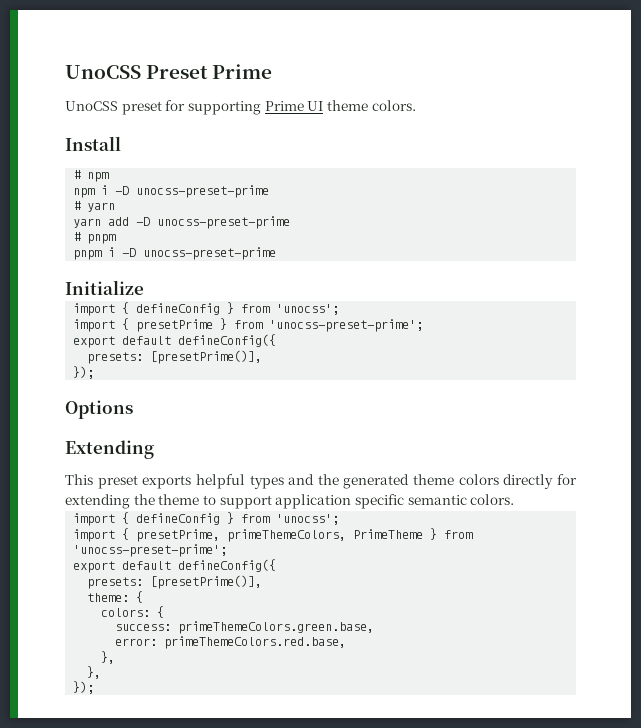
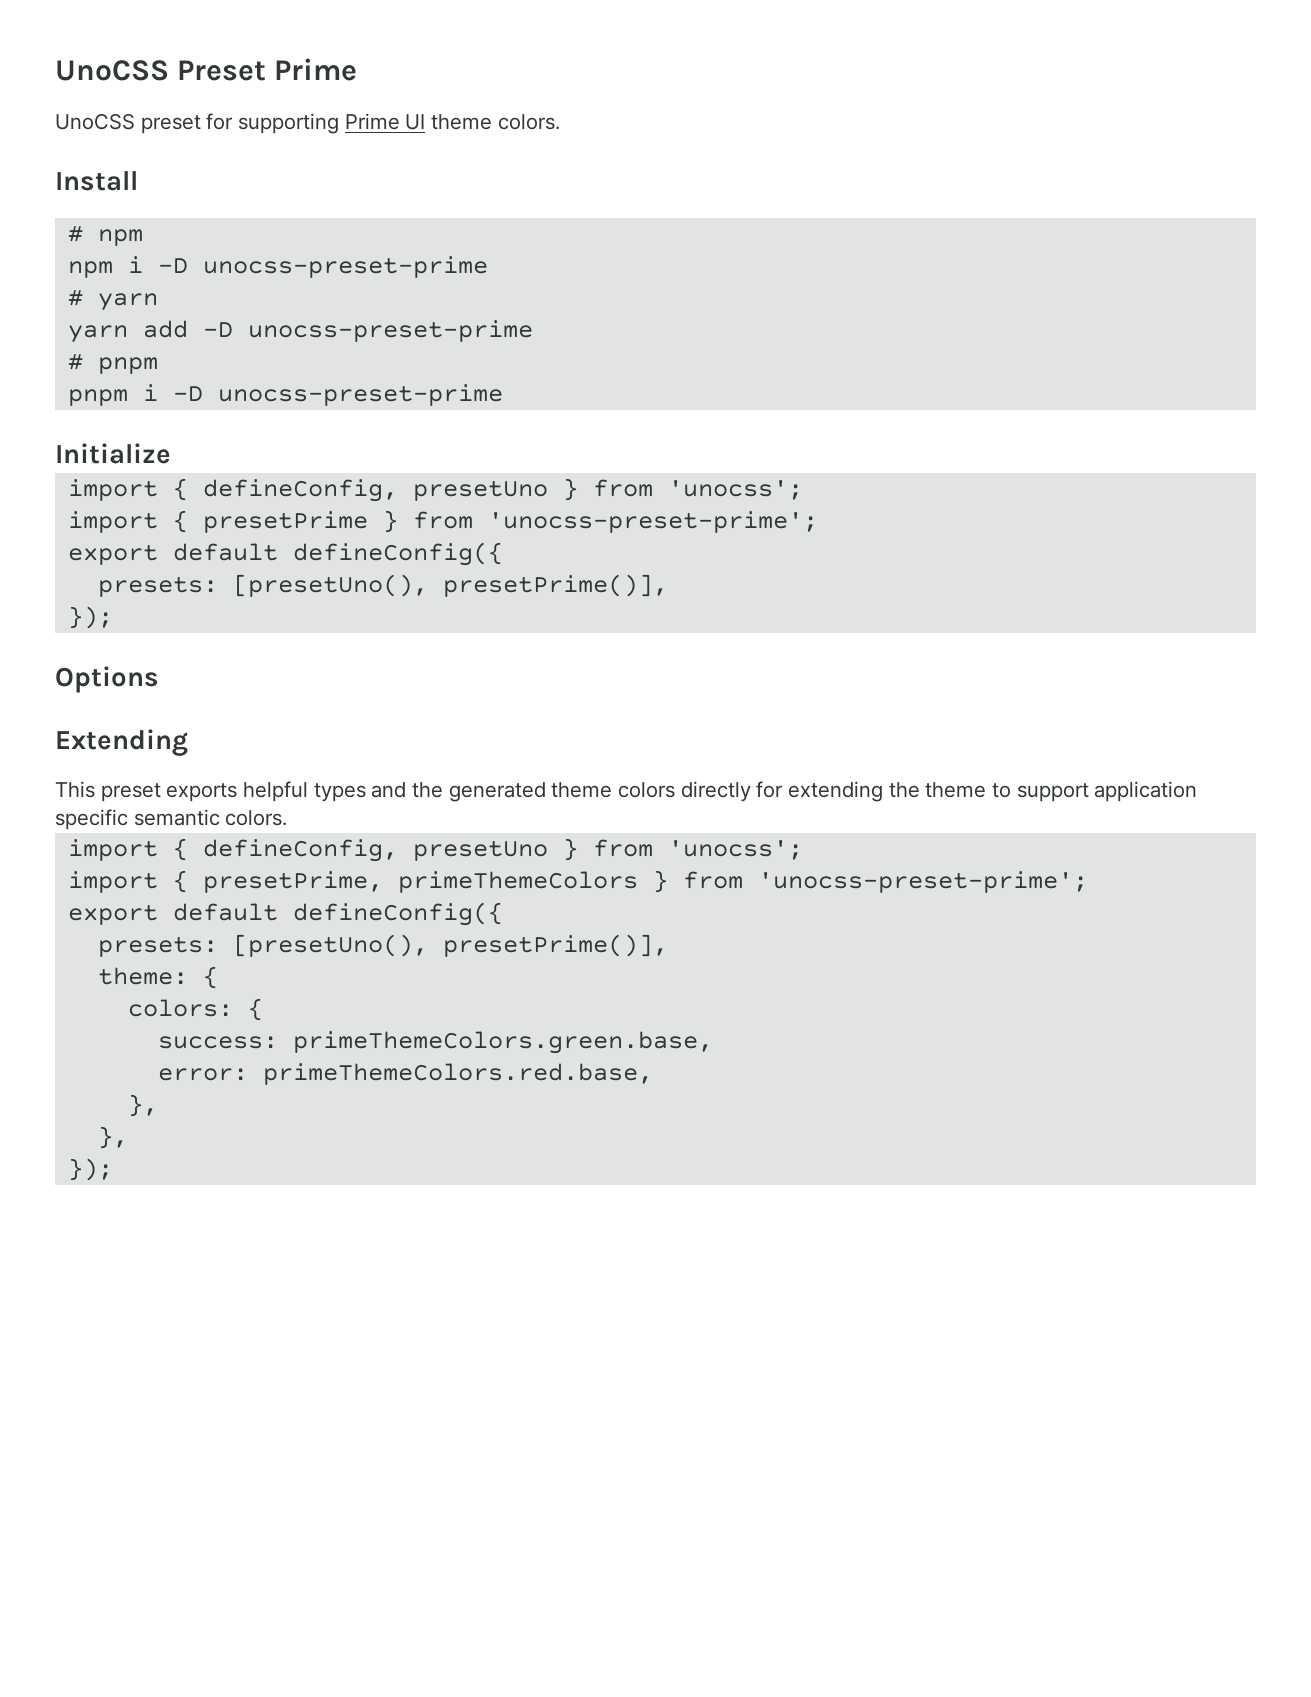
[136,303,221,315] defineConfig -> [202,479,548,502] defineConfig, presetUno
[150,350,263,364] [presetPrime()], -> [232,574,668,597] [presetUno(), presetPrime()],
[136,513,221,525] defineConfig -> [202,839,548,862] defineConfig, presetUno
[227,528,474,542] [73,544,228,557] [73,559,277,573] [87,575,263,589] primeThemeColors, PrimeTheme } from 'unocss-preset-prime'; // export default defineConfig({ // presets: [presetPrime()], -> [397,870,1088,893] [67,902,503,926] [97,934,668,957] primeThemeColors } from 'unocss-preset-prime'; // export default defineConfig({ // presets: [presetUno(), presetPrime()],

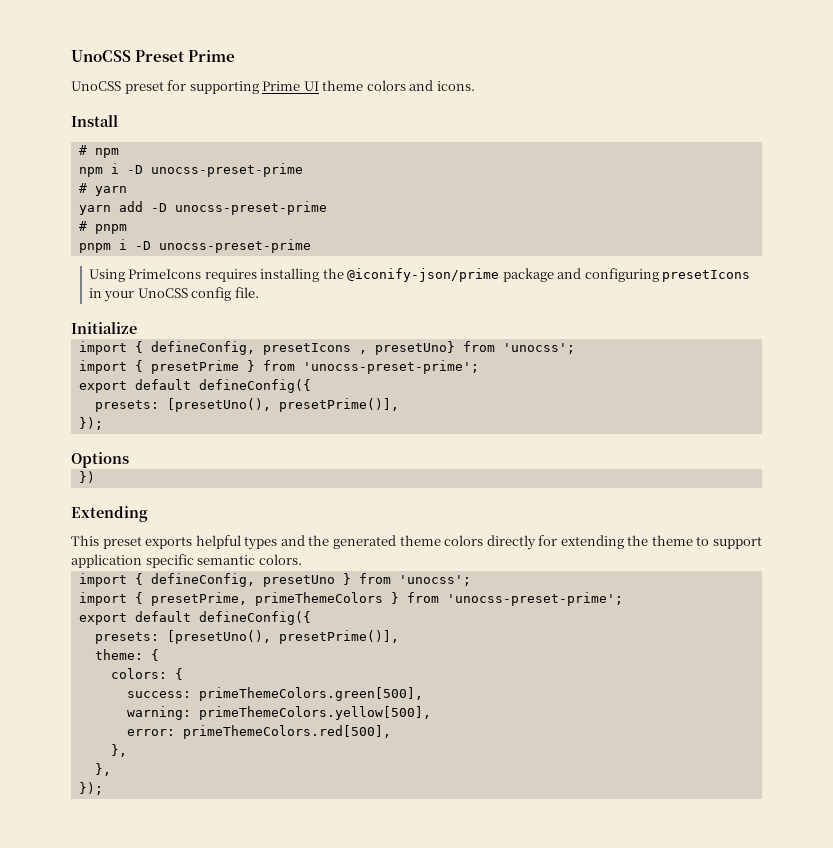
[497,114,560,130] colors. -> [366,80,475,91] colors and icons.
(503, 395) none -> [88,268,751,282] [88,287,259,302] // Using PrimeIcons requires installing the @iconify-json/prime package and configuring presetIcons in your UnoCSS config file.
[412,478,578,501] presetUno } -> [262,341,455,355] presetIcons , presetUno}
(159, 679) none -> [78,471,95,483] // })
[292,1031,713,1054] primeThemeColors.green.base, -> [198,687,423,701] [126,706,431,720] primeThemeColors.green[500], // warning: primeThemeColors.yellow[500],
[262,1063,653,1085] primeThemeColors.red.base, -> [182,725,391,739] primeThemeColors.red[500],

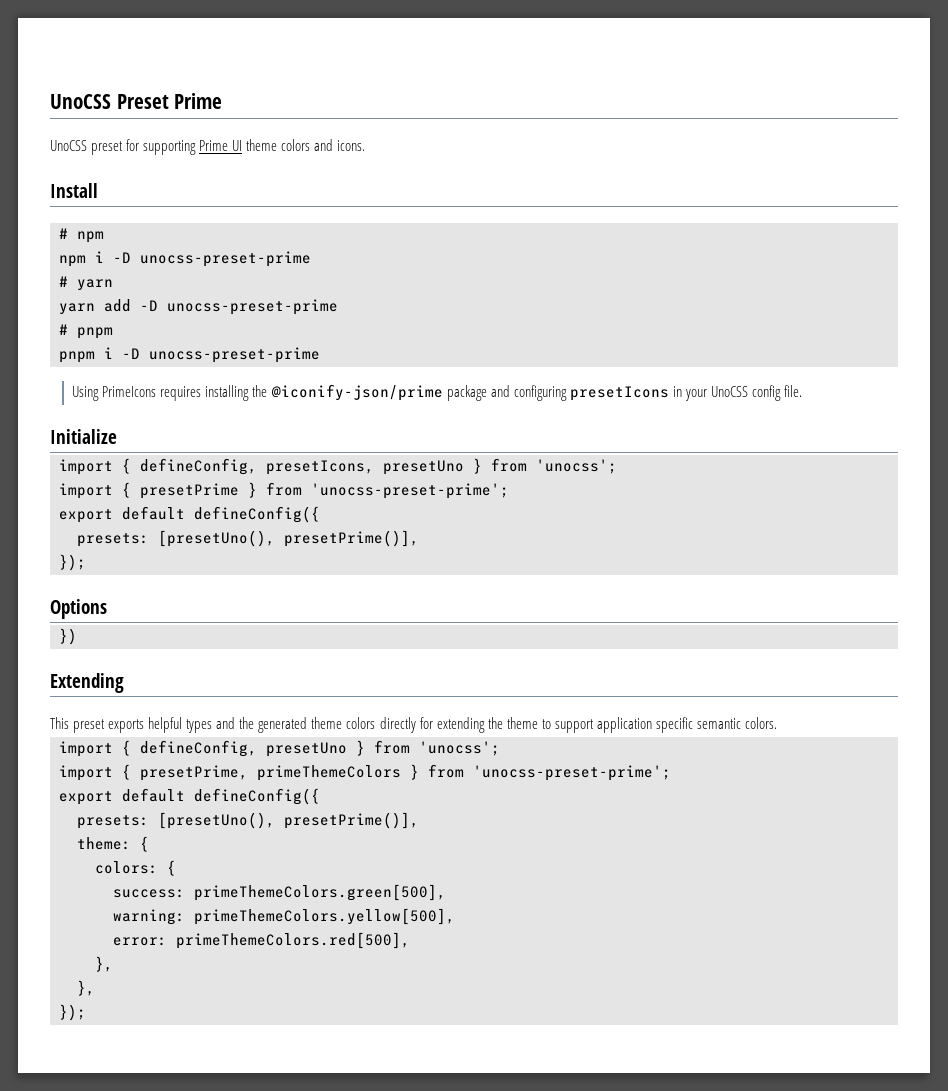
[262,341,455,355] presetIcons , presetUno} -> [266,458,482,475] presetIcons, presetUno }

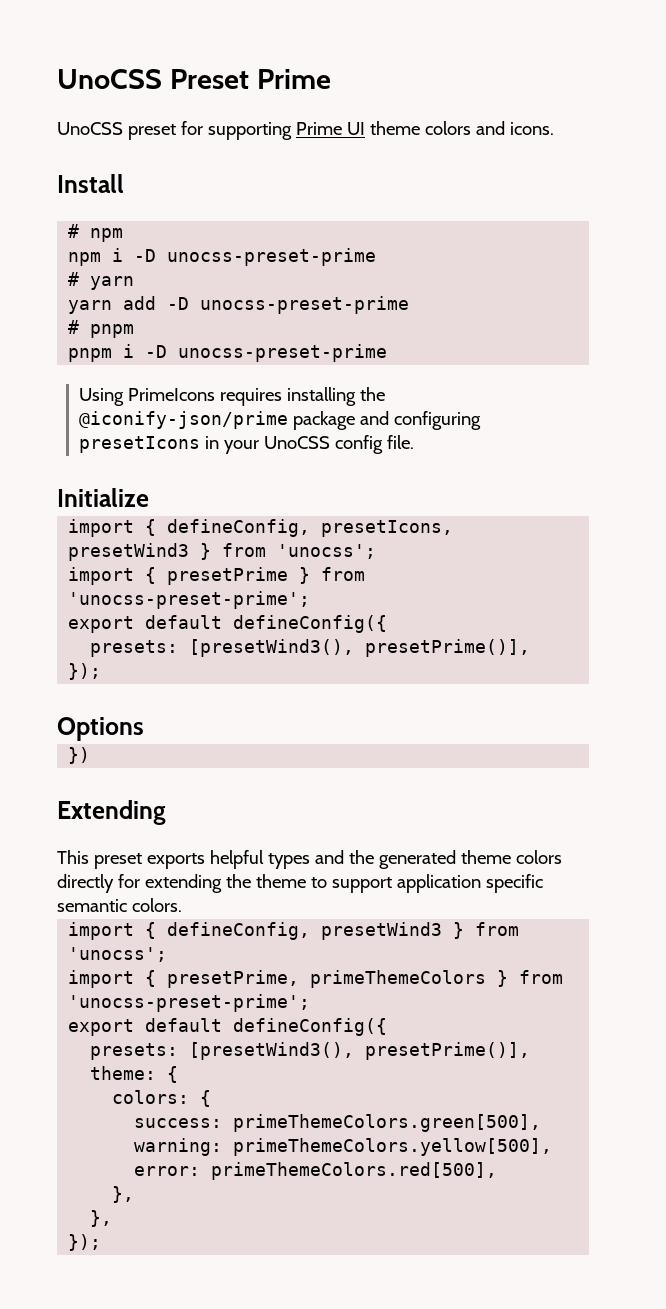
[383,460,464,475] presetUno -> [68,543,190,561] presetWind3
[158,530,275,547] [presetUno(), -> [189,639,355,657] [presetWind3(),
[266,742,347,757] presetUno -> [321,922,443,940] presetWind3
[158,812,275,829] [presetUno(), -> [189,1042,355,1060] [presetWind3(),

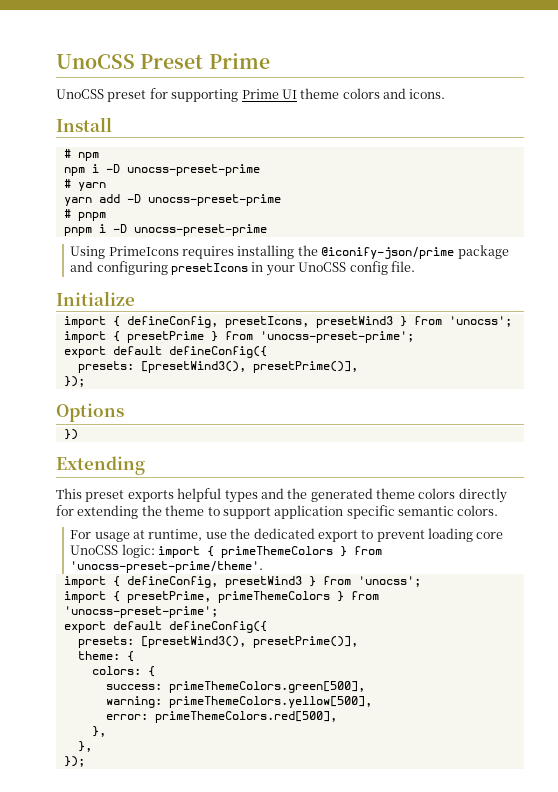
(182, 905) none -> [70,528,504,542] [70,544,383,558] [70,561,264,573] // For usage at runtime, use the dedicated export to prevent loading core UnoCSS logic: import { primeThemeColors } from 'unocss-preset-prime/theme'.

